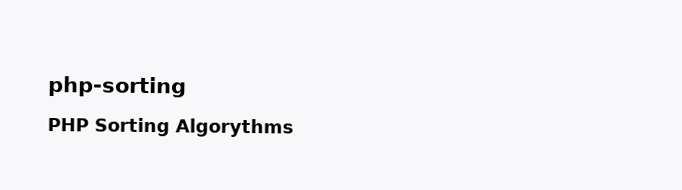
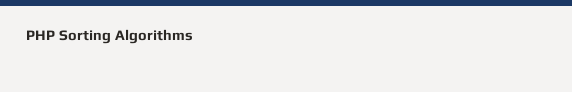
[47,75,187,98] php-sorting // -> (26, 35) none
[175,118,294,138] Algorythms -> [114,29,193,44] Algorithms

